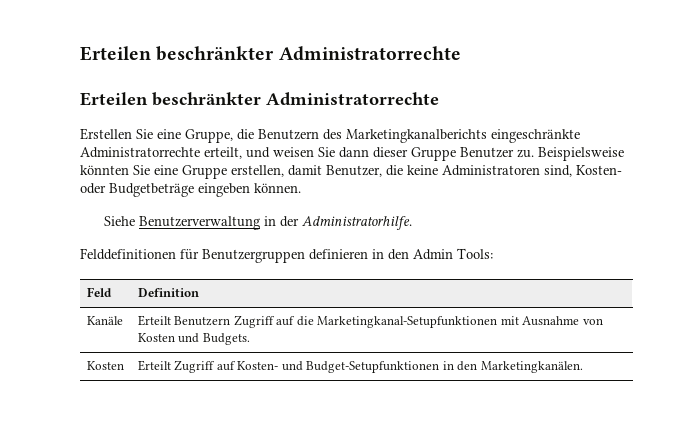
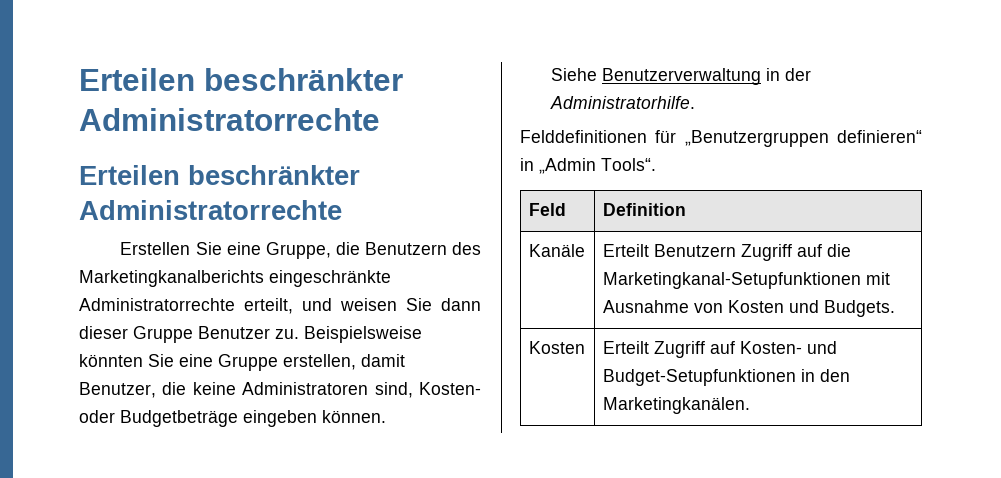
[202,248,493,263] Benutzergruppen definieren in den Admin Tools: -> [684,130,922,147] [520,158,656,174] „Benutzergruppen definieren“ in „Admin Tools“.

